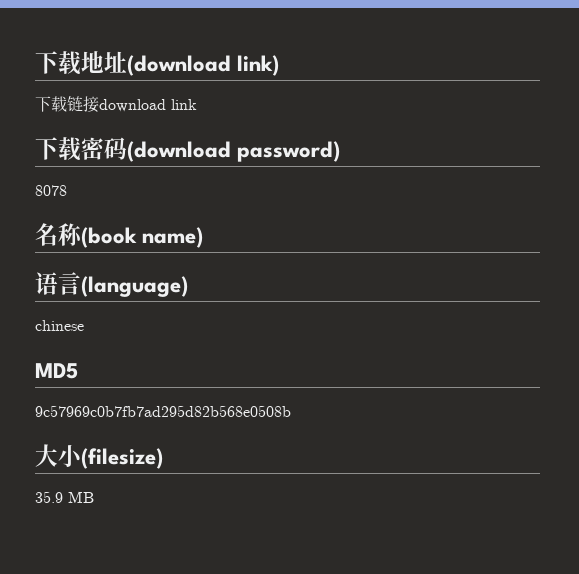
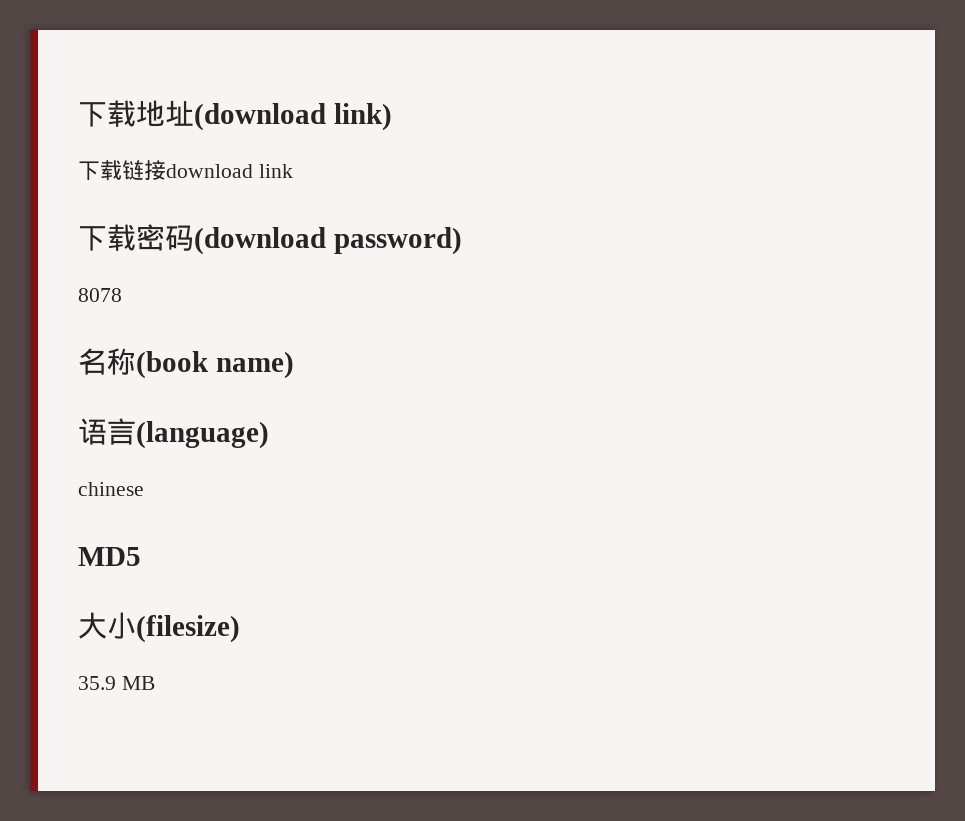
[35,405,291,417] // 9c57969c0b7fb7ad295d82b568e0508b -> (141, 556) none

